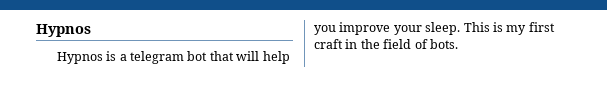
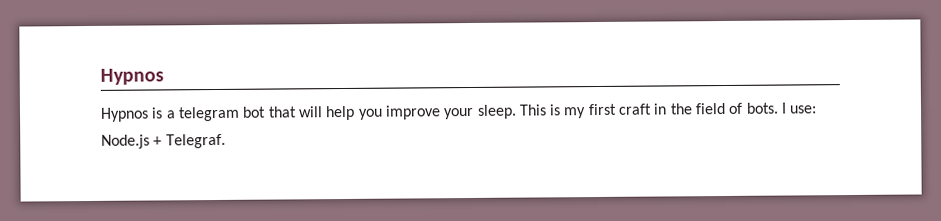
(458, 44) none -> [781,102,818,114] [101,133,226,149] I use: Node.js + Telegraf.

